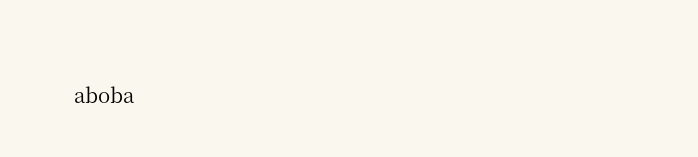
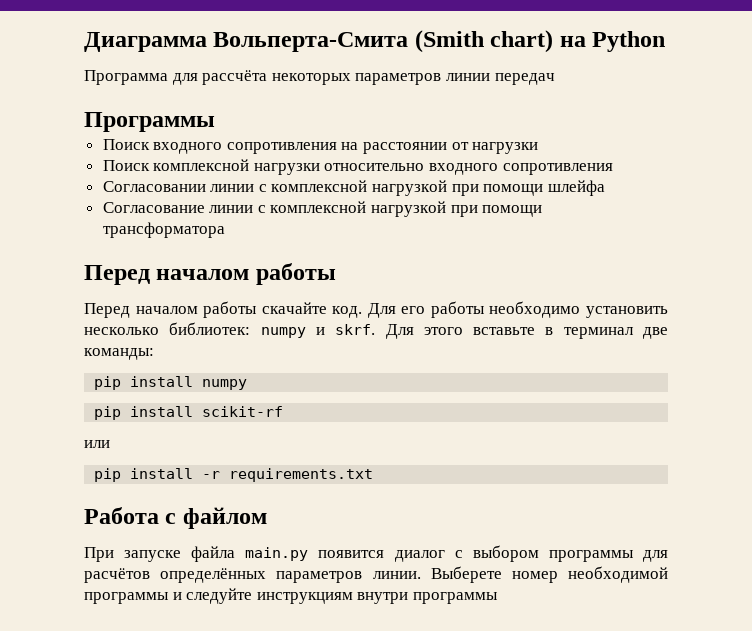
[74,86,135,103] aboba -> [84,30,666,53] [84,70,555,85] [84,112,215,132] [102,139,539,154] [102,159,613,175] [102,180,605,196] [102,201,543,217] [102,222,225,238] [84,263,336,285] [84,301,668,318] [84,322,668,339] [84,348,154,360] [94,376,248,390] [94,406,284,420] [84,440,110,448] [94,468,374,482] [84,507,267,529] [84,545,668,562] [84,566,669,583] [84,588,498,604] Диаграмма Вольперта-Смита (Smith chart) на Python // Программа для рассчёта некоторых параметров линии передач // Программы // Поиск входного сопротивления на расстоянии от нагрузки // Поиск комплексной нагрузки относительно входного сопротивления // Согласовании линии с комплексной нагрузкой при помощи шлейфа // Согласование линии с комплексной нагрузкой при помощи трансформатора // Перед началом работы // Перед началом работы скачайте код. Для его работы необходимо установить несколько библиотек: numpy и skrf. Для этого вставьте в терминал две команды: // pip install numpy // pip install scikit-rf // или // pip install -r requirements.txt // Работа с файлом // При запуске файла main.py появится диалог с выбором программы для расчётов определённых параметров линии. Выберете номер необходимой программы и следуйте инструкциям внутри программы

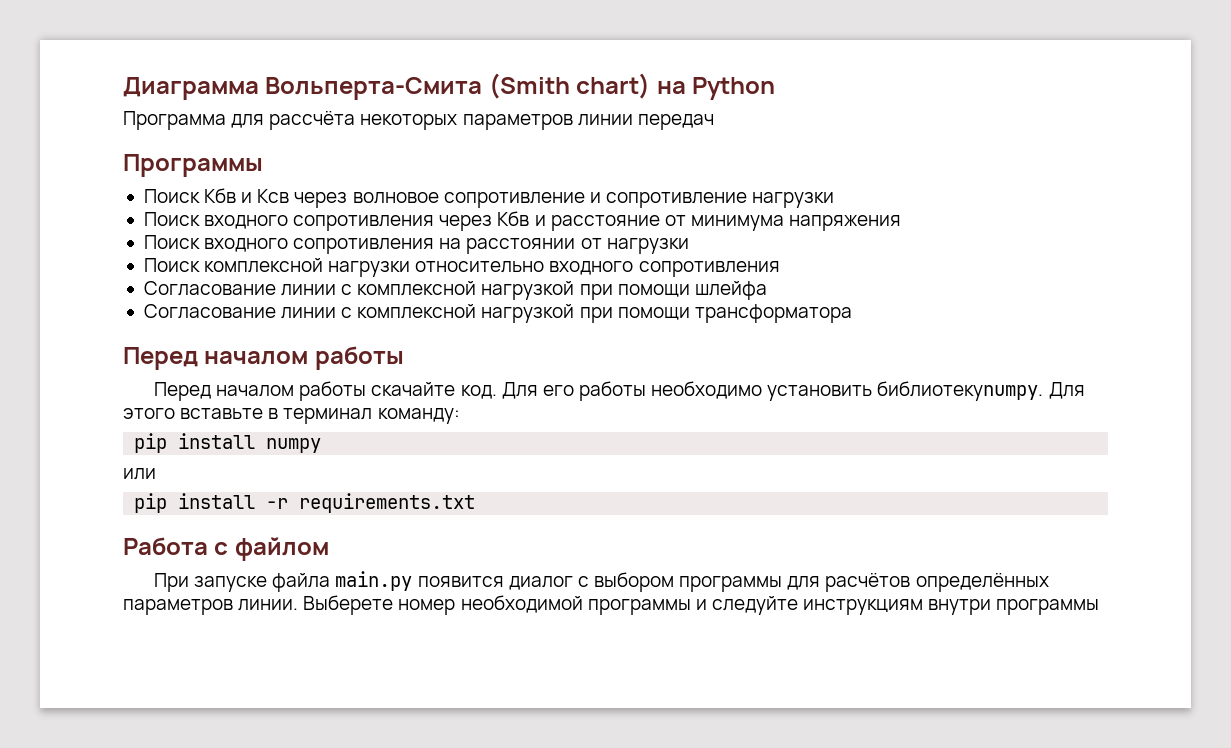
(215, 122) none -> [143,188,835,208] [143,211,902,231] // Поиск Кбв и Ксв через волновое сопротивление и сопротивление нагрузки // Поиск входного сопротивления через Кбв и расстояние от минимума напряжения
[102,181,206,192] Согласовании -> [143,281,276,296] Согласование
[84,322,376,338] несколько библиотек: numpy и skrf. -> [877,381,1044,401] библиотекуnumpy.
[643,327,668,339] [84,348,154,360] две команды: -> [377,408,460,424] команду:
[94,406,284,420] // pip install scikit-rf -> (322, 445) none

